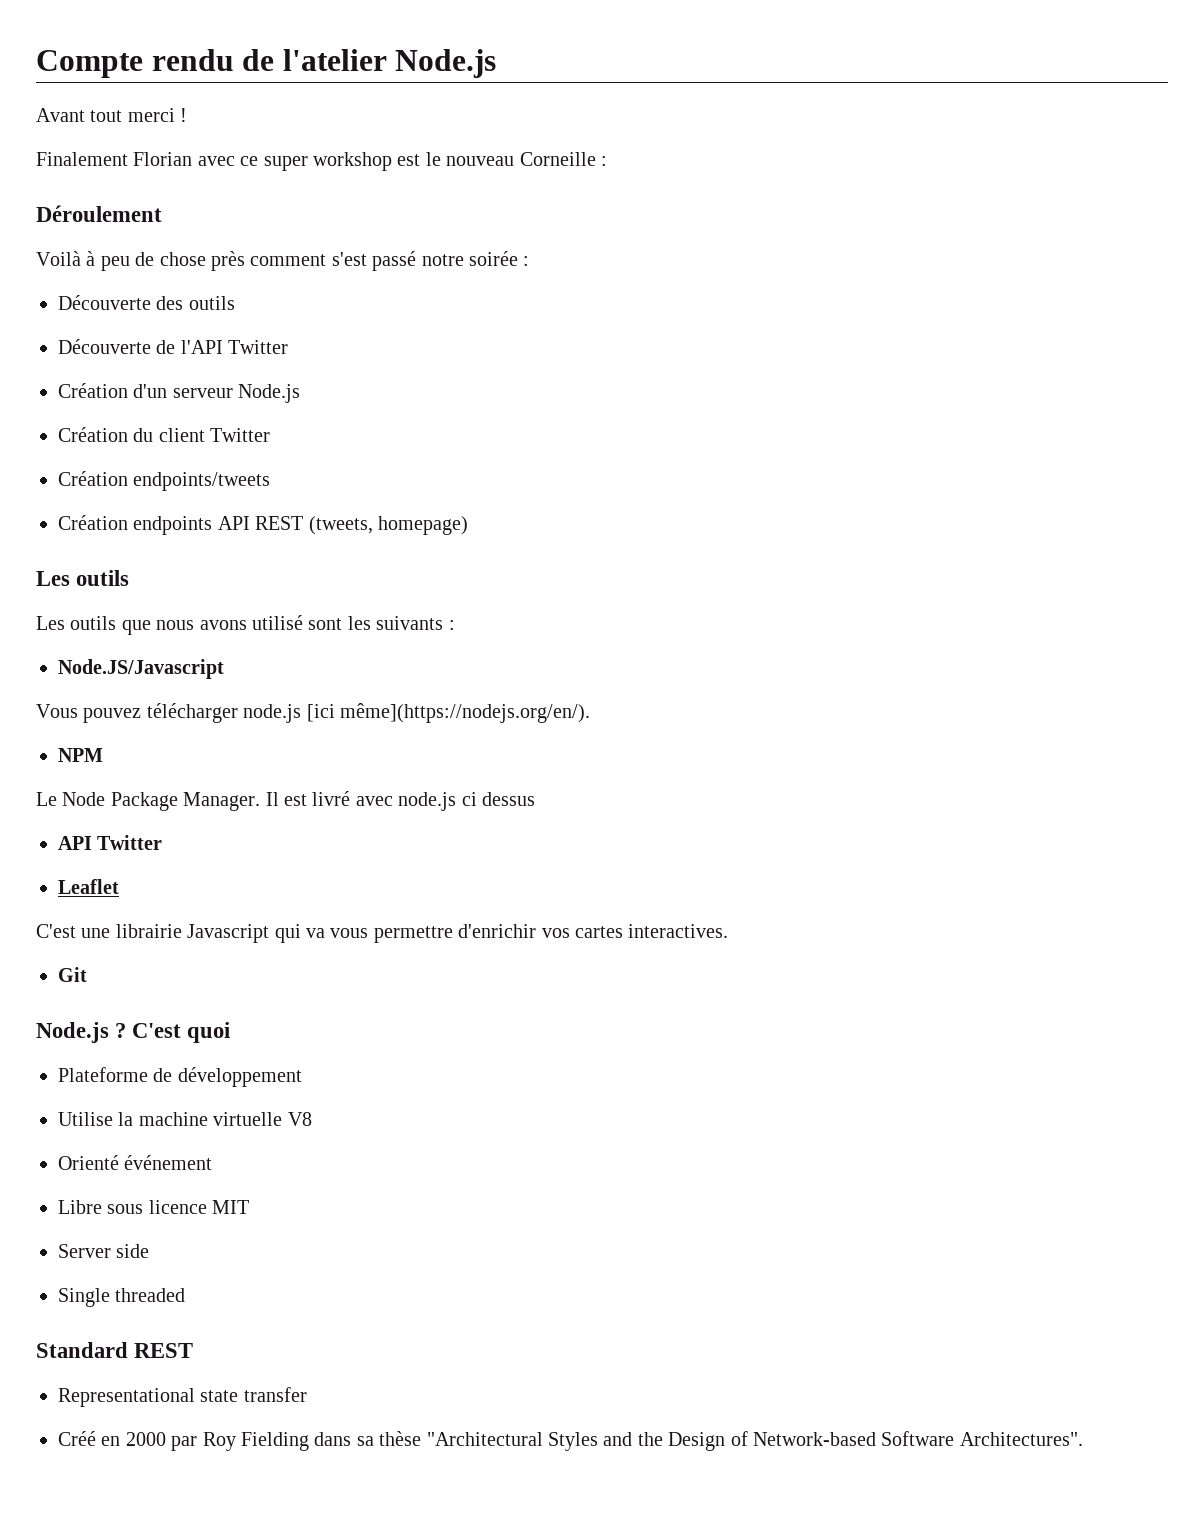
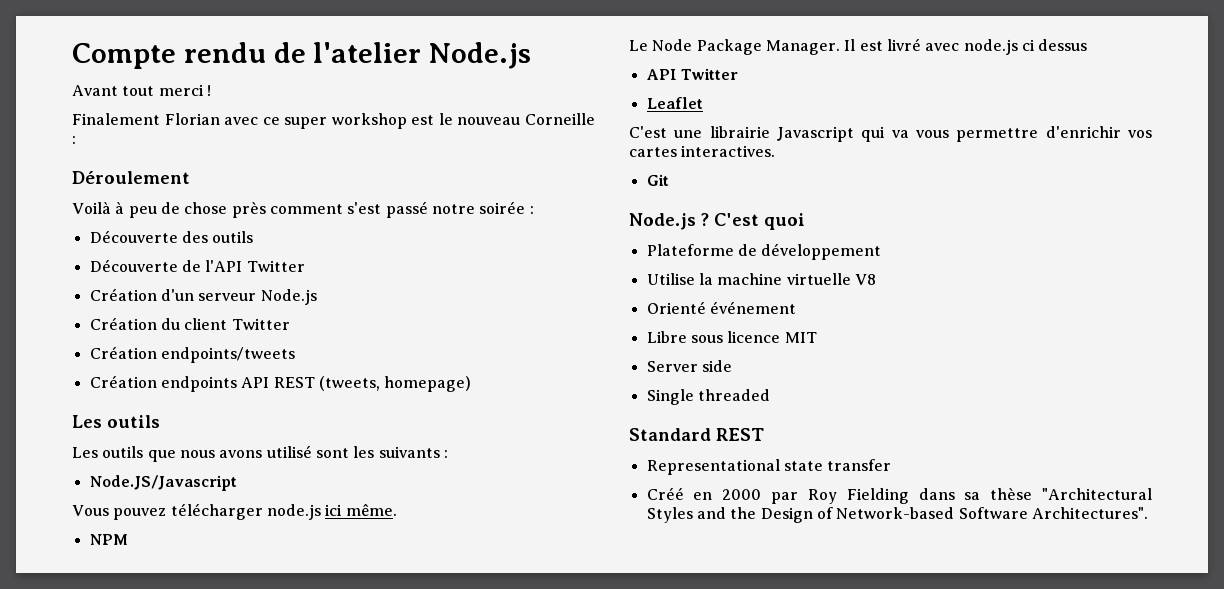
[306,703,590,723] [ici même](https://nodejs.org/en/). -> [325,503,397,516] ici même.

